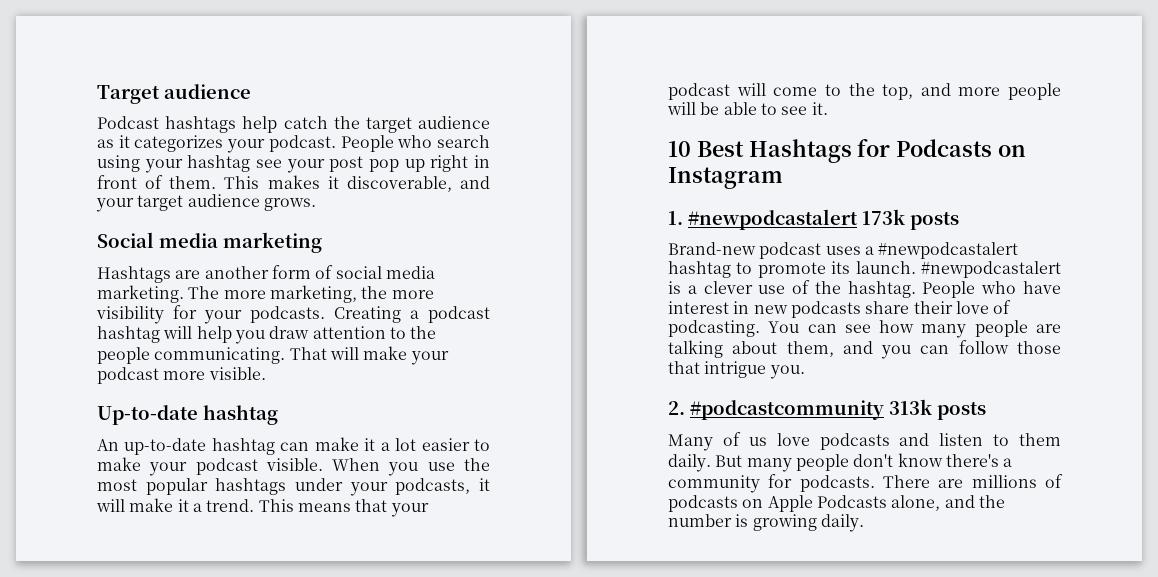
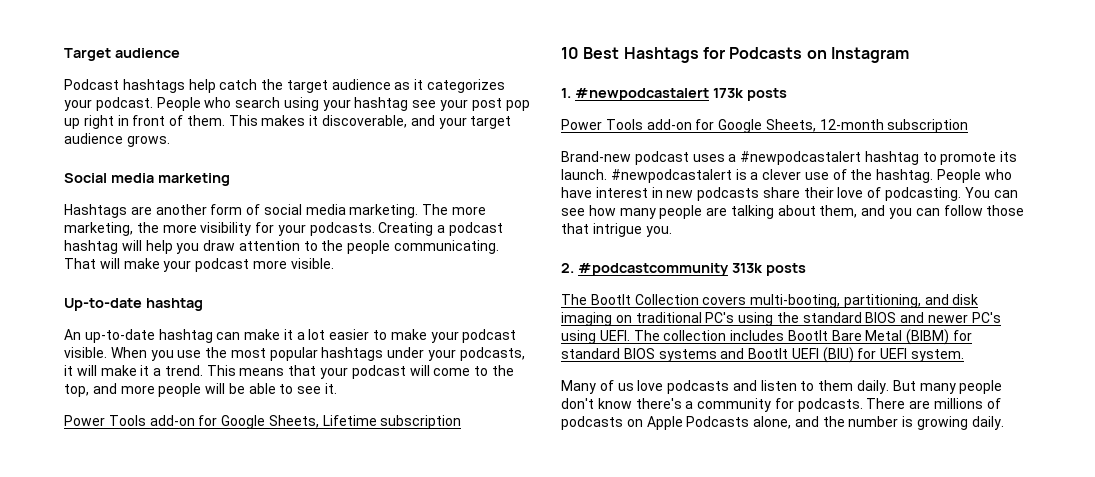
(828, 108) none -> [64,415,462,429] // Power Tools add-on for Google Sheets, Lifetime subscription
(959, 221) none -> [561,119,969,133] // Power Tools add-on for Google Sheets, 12-month subscription
(986, 411) none -> [561,294,979,308] [561,312,1001,326] [561,329,973,345] [561,347,965,363] // The BootIt Collection covers multi-booting, partitioning, and disk imaging on traditional PC's using the standard BIOS and newer PC's using UEFI. The collection includes BootIt Bare Metal (BIBM) for standard BIOS systems and BootIt UEFI (BIU) for UEFI system.

